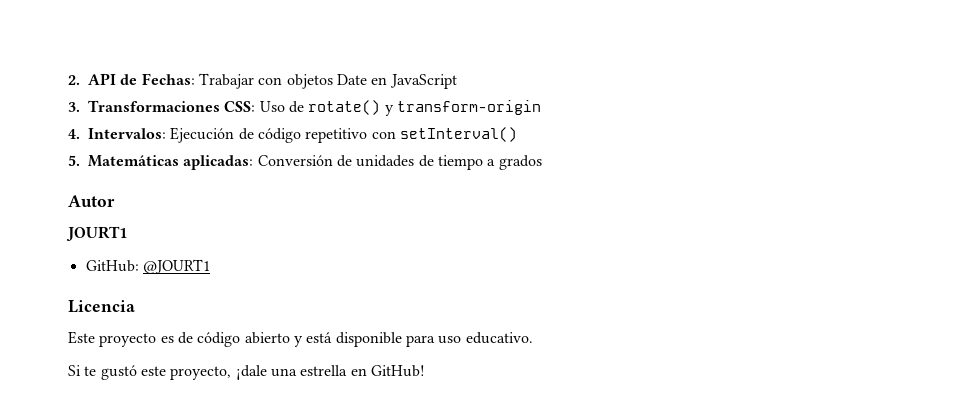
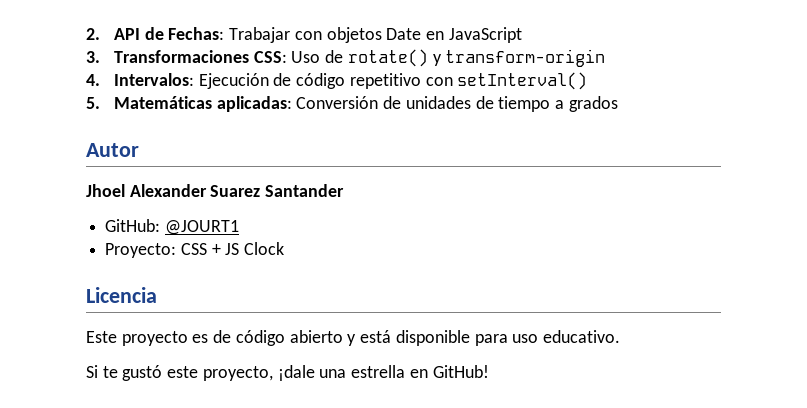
[66,226,127,241] [85,259,210,274] JOURT1 // GitHub: @JOURT1 -> [86,184,345,197] [105,219,239,235] [105,242,285,258] Jhoel Alexander Suarez Santander // GitHub: @JOURT1 // Proyecto: CSS + JS Clock

